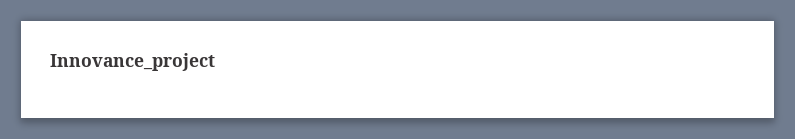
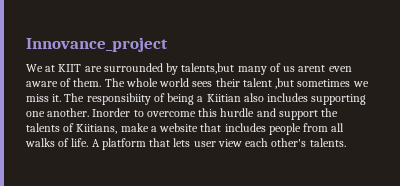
(215, 62) none -> [26,63,352,75] [26,78,369,89] [26,93,367,105] [26,108,339,120] [26,123,345,135] [25,138,346,150] // We at KIIT are surrounded by talents,but many of us arent even aware of them. The whole world sees their talent ,but sometimes we miss it. The responsibiity of being a Kiitian also includes supporting one another. Inorder to overcome this hurdle and support the talents of Kiitians, make a website that includes people from all walks of life. A platform that lets user view each other's talents.

